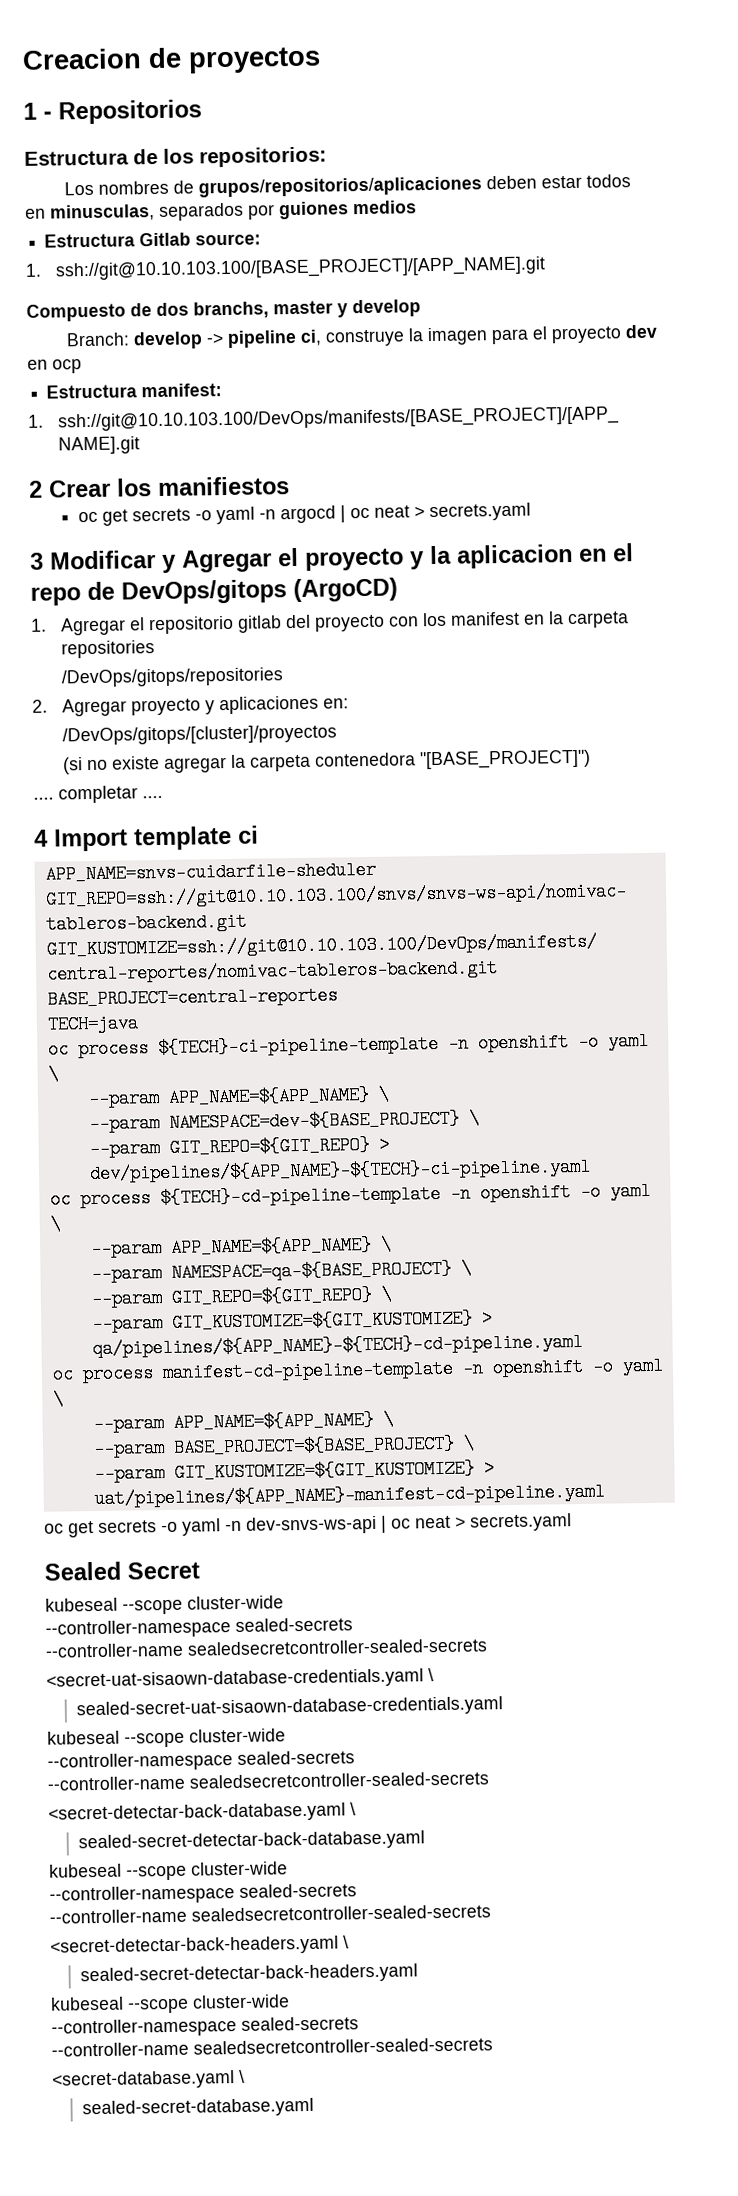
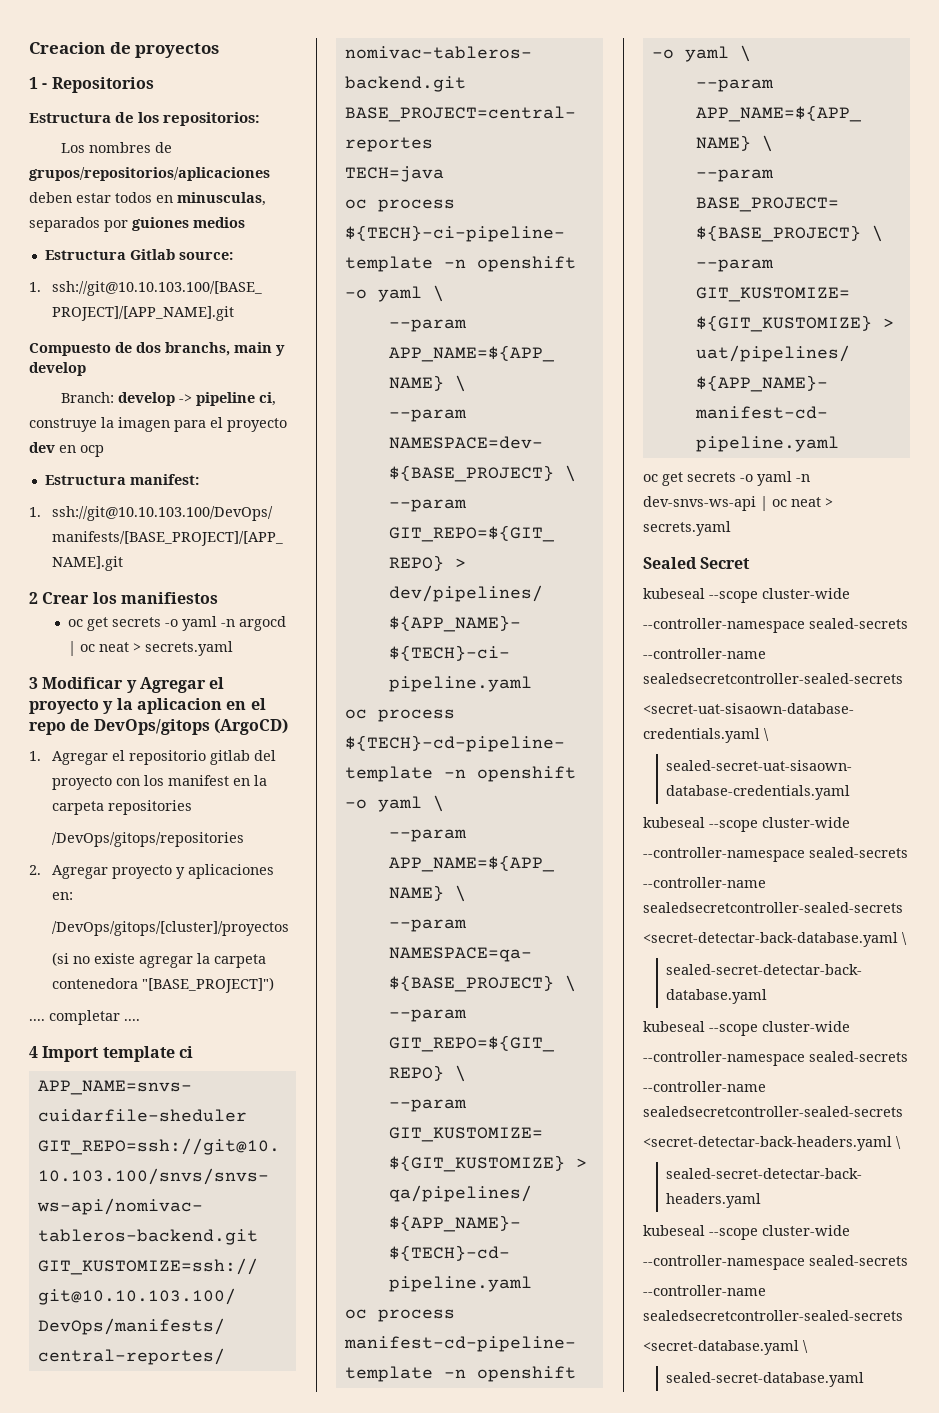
[273,300,333,315] master -> [234,342,272,353] main

